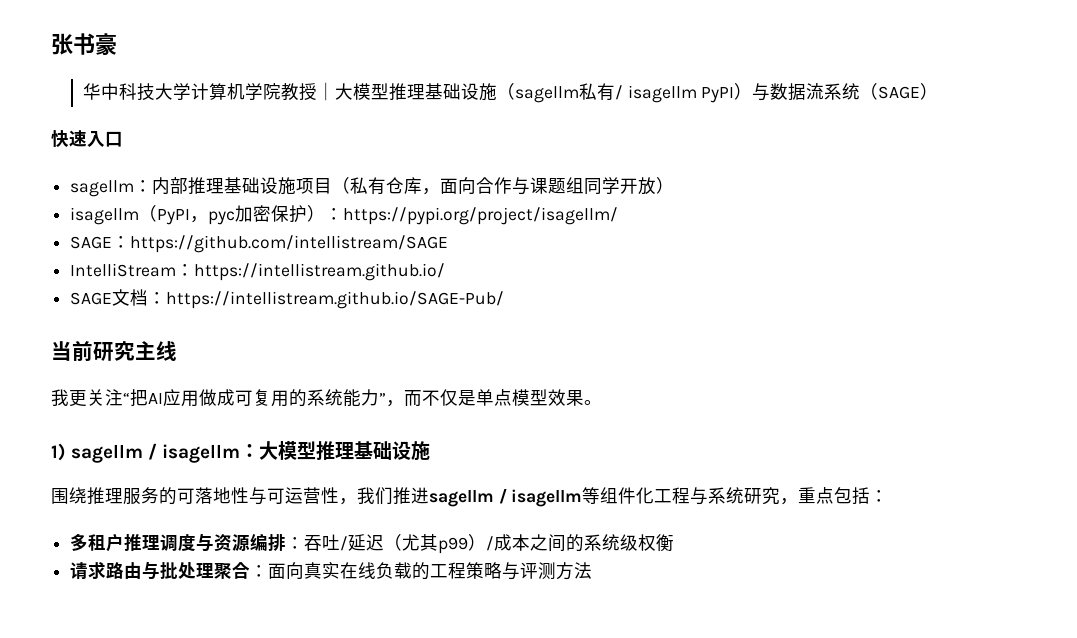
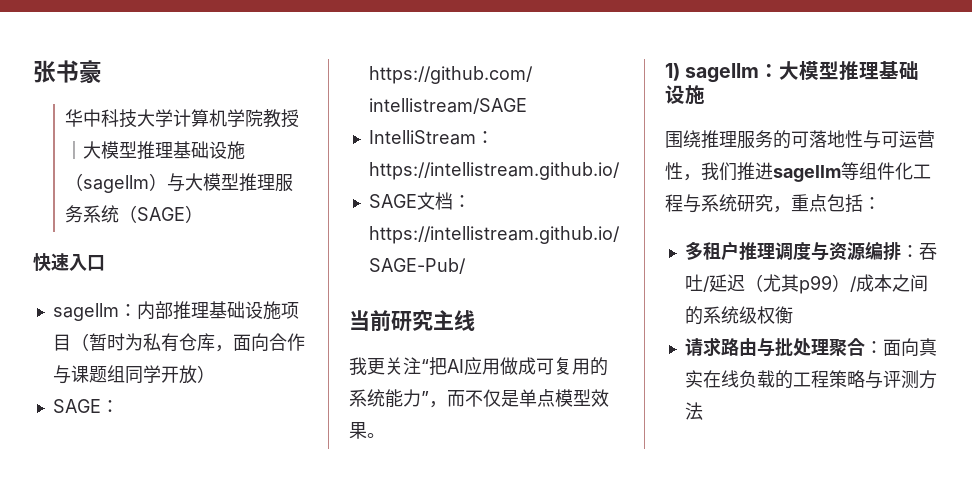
[578,83,825,103] 私有/ isagellm PyPI）与数据流 -> [149,173,294,192] [65,205,84,223] ）与大模型推理服务
(351, 185) none -> [88,333,143,351] 暂时为
[70,205,619,225] // isagellm（PyPI，pyc加密保护）：https://pypi.org/project/isagellm/ -> (215, 374) none
[148,443,241,463] / isagellm -> (760, 73) none
[498,488,583,507] / isagellm -> (841, 173) none

